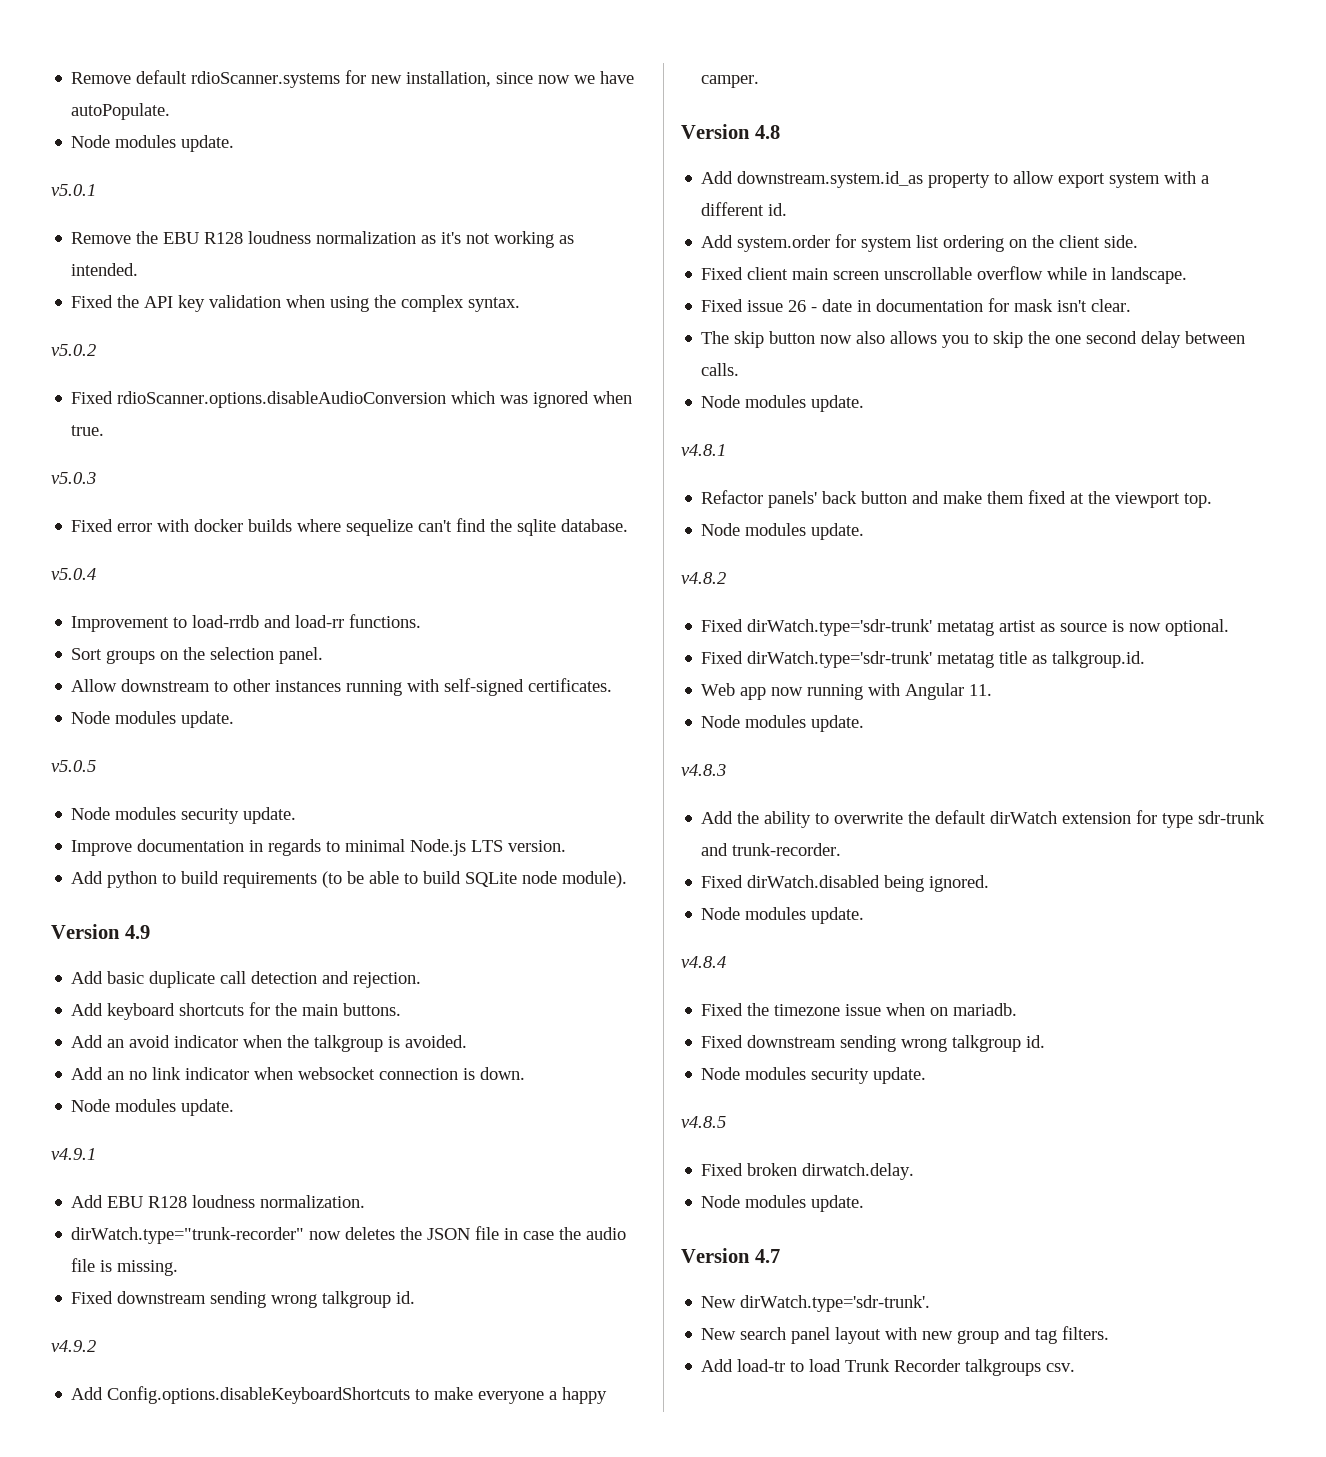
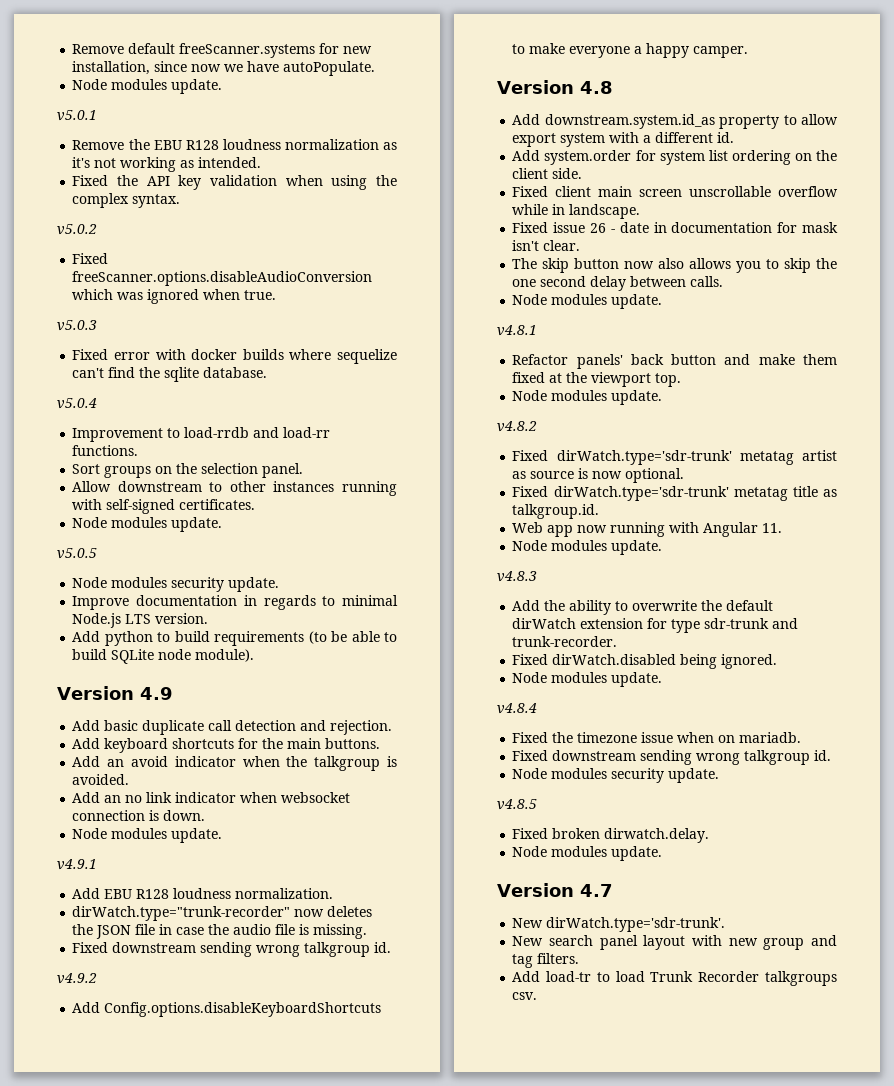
[191,71,341,88] rdioScanner.systems -> [179,43,316,58] freeScanner.systems
[117,391,447,408] rdioScanner.options.disableAudioConversion -> [72,271,373,286] freeScanner.options.disableAudioConversion

